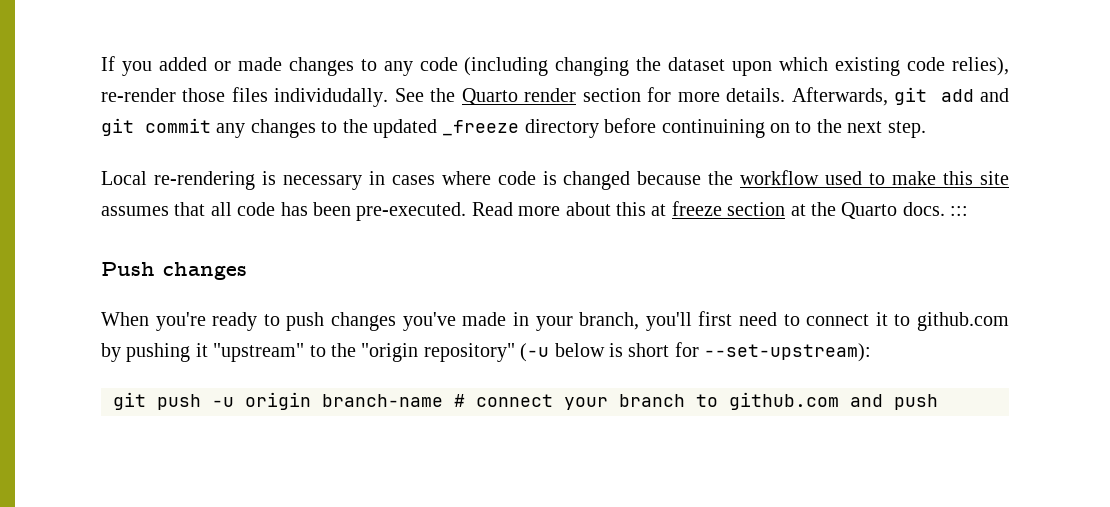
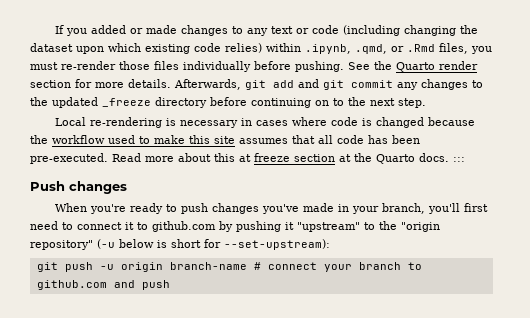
(413, 68) none -> [270,26,309,34] text or
[952,57,1010,76] [101,87,389,107] relies), re-render those files individudally. -> [225,43,492,54] [30,61,344,72] relies) within .ipynb, .qmd, or .Rmd files, you must re-render those files individually before pushing.
[661,119,765,138] continuining -> [251,98,311,108] continuing

